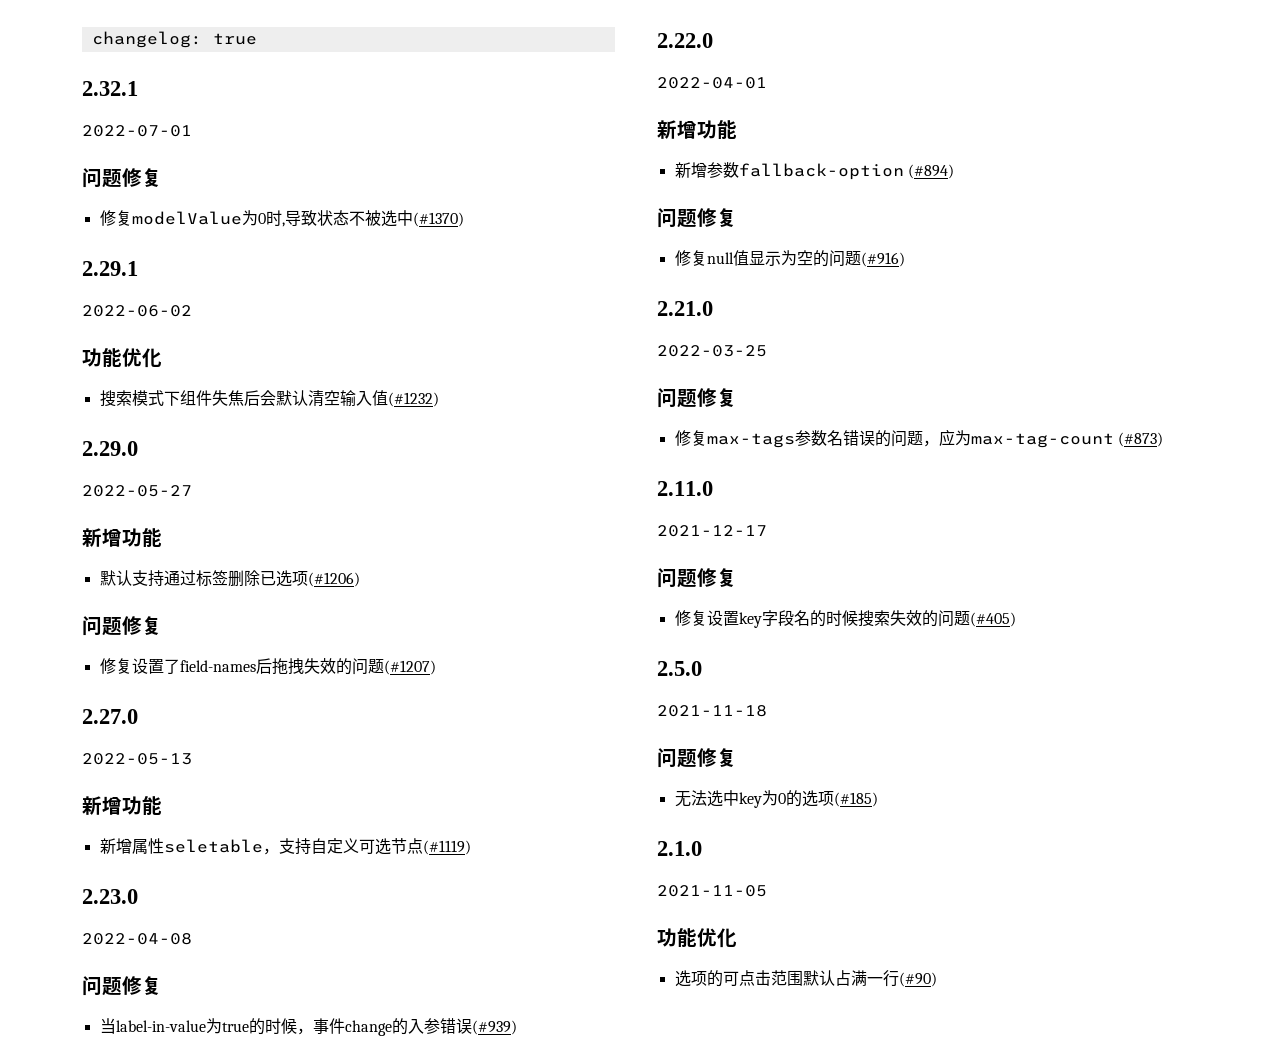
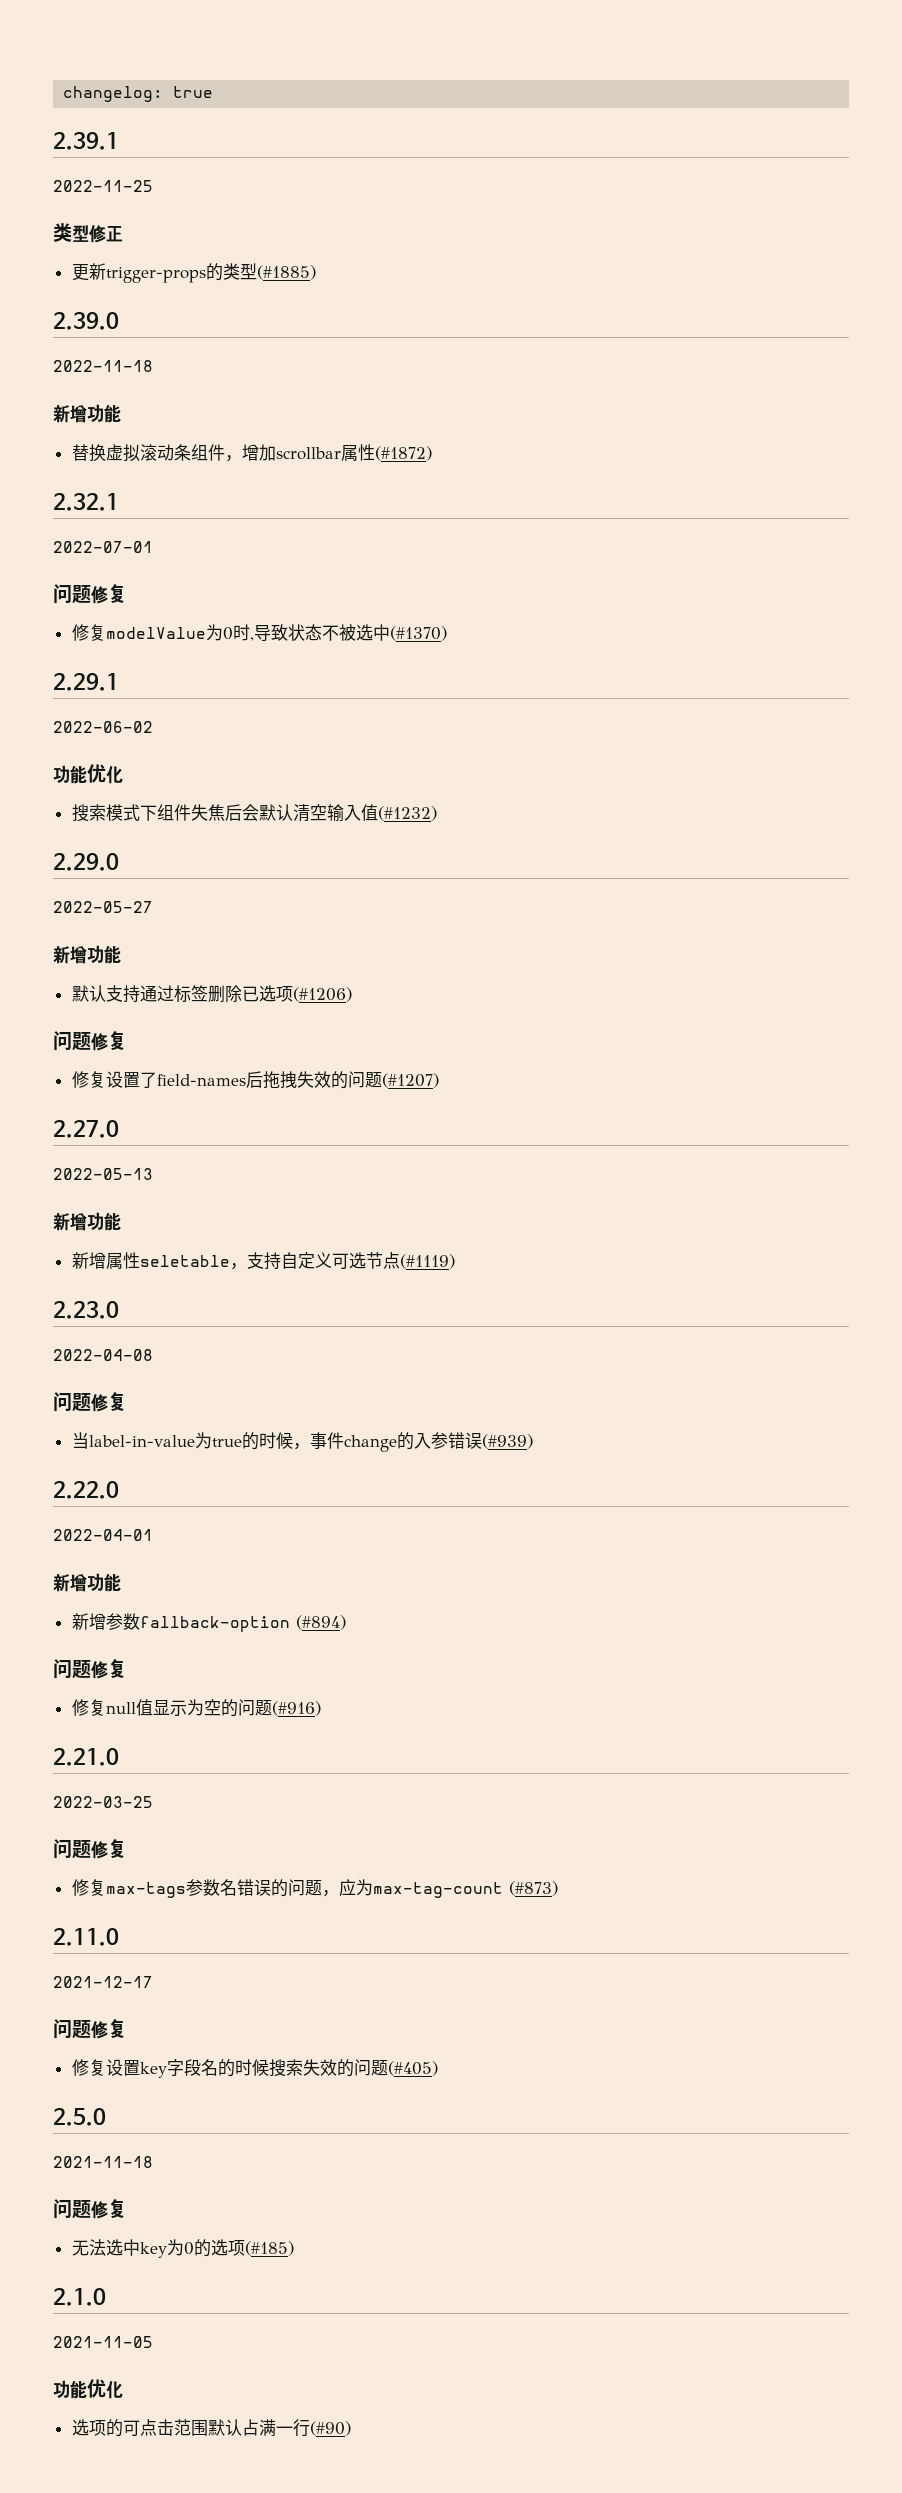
(257, 39) none -> [53,132,119,150] [53,180,153,192] [53,223,123,243] [71,263,316,283] [53,312,119,330] [53,360,153,372] [53,404,121,423] [71,444,432,462] // 2.39.1 // 2022-11-25 // 类型修正 // 更新trigger-props的类型(#1885) // 2.39.0 // 2022-11-18 // 新增功能 // 替换虚拟滚动条组件，增加scrollbar属性(#1872)

